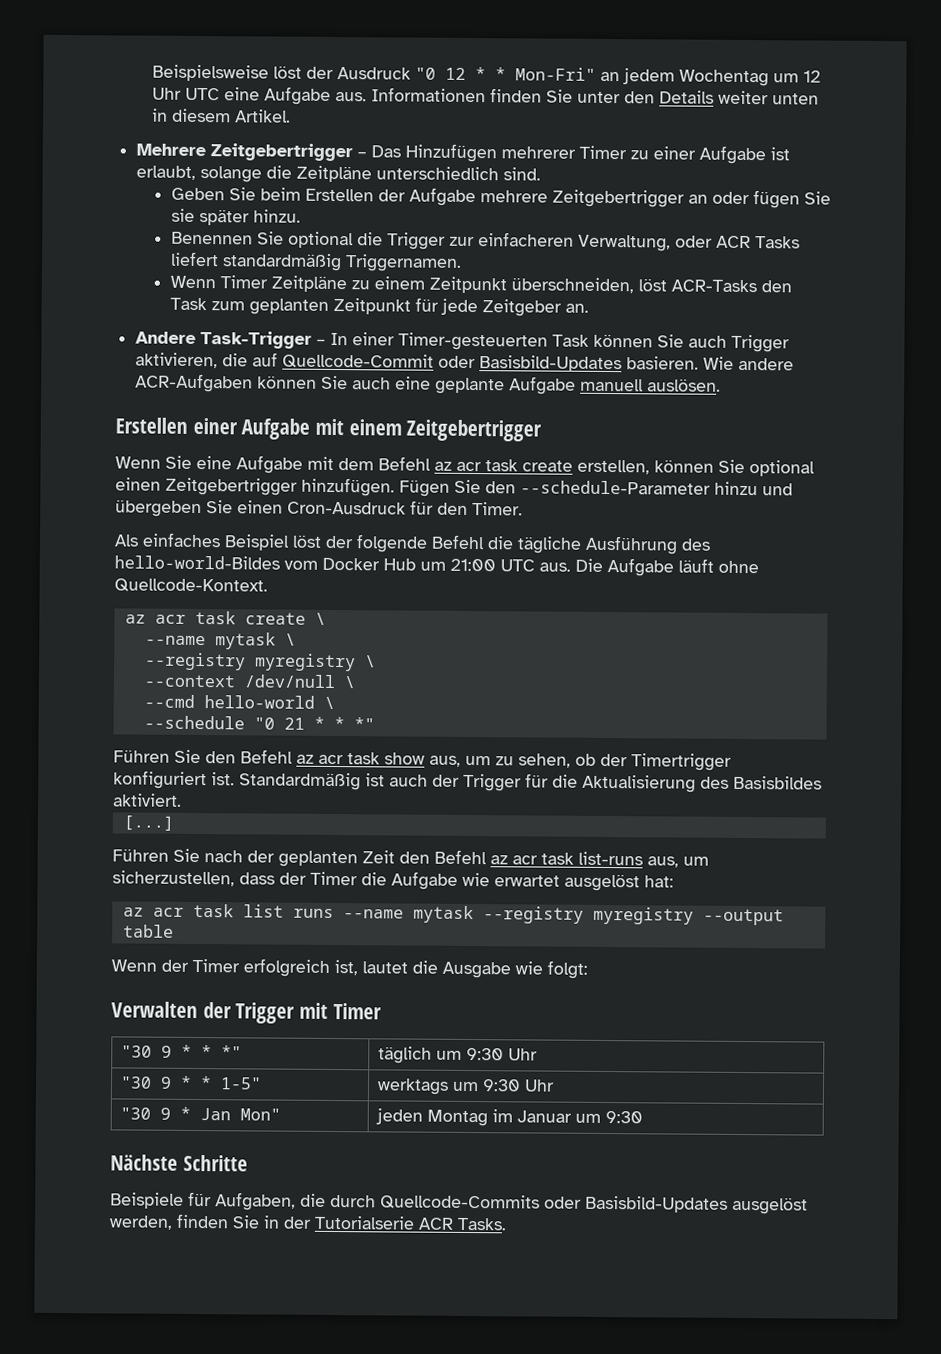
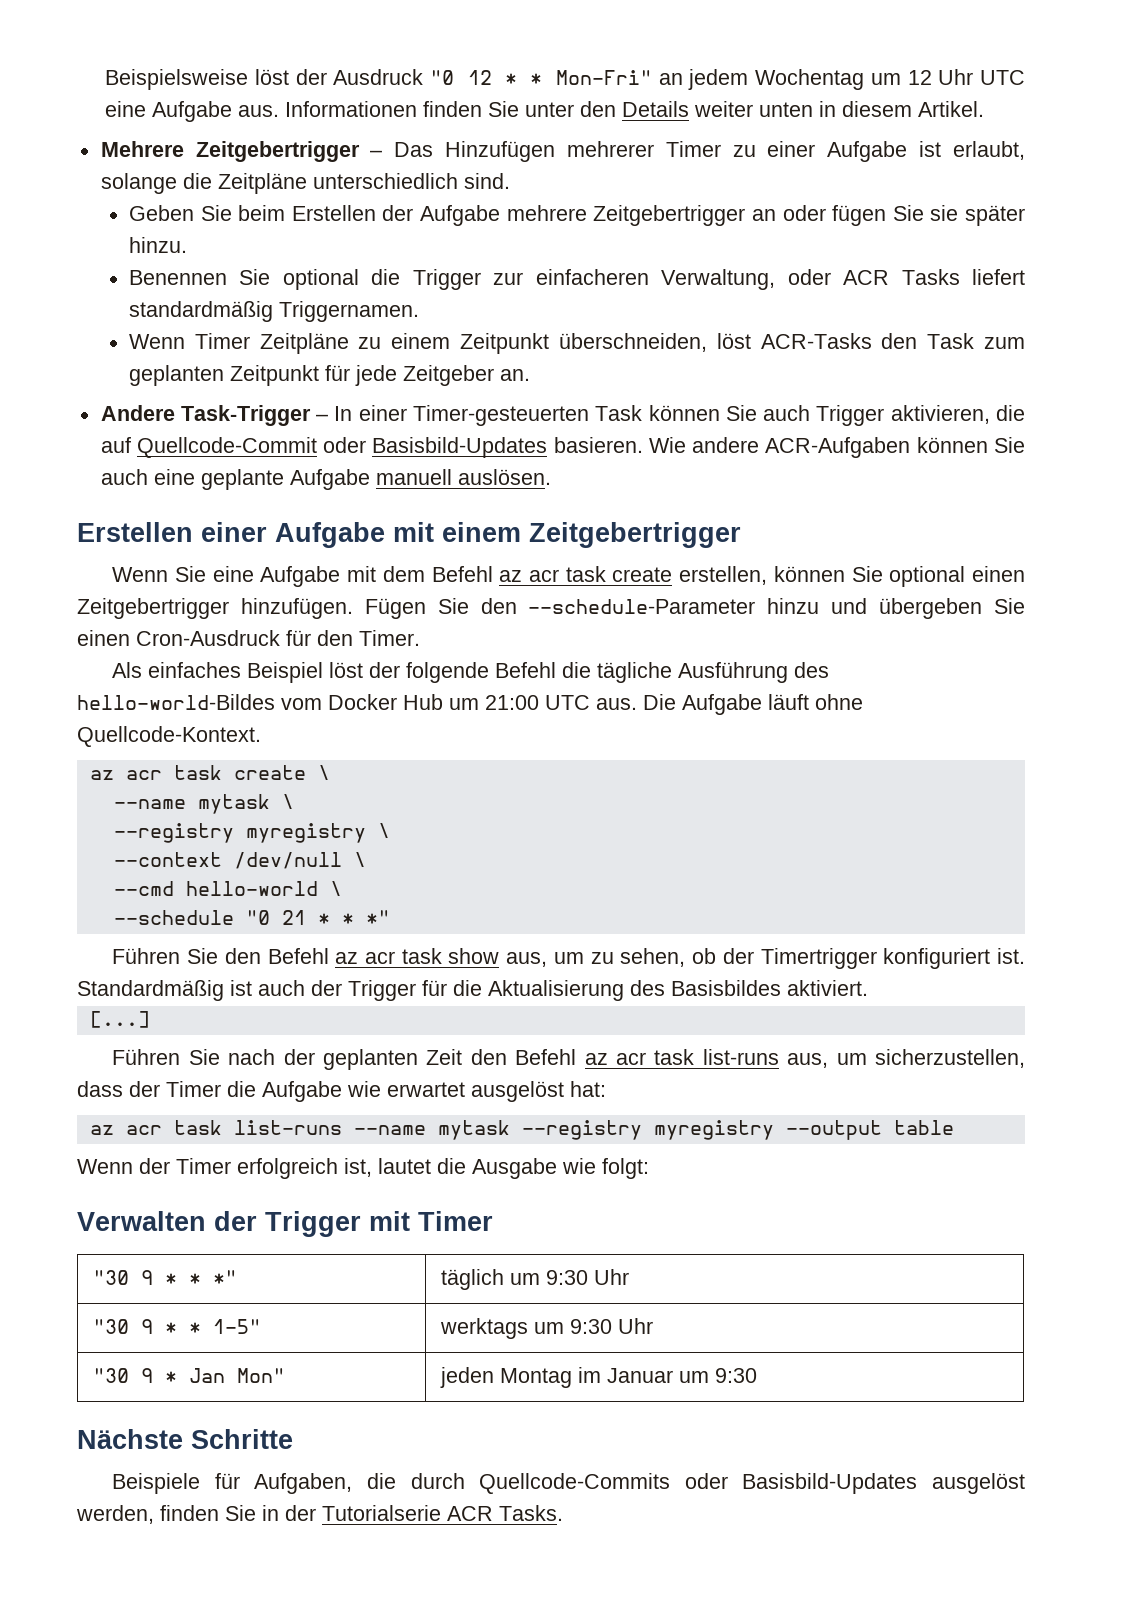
[242,904,334,919] list runs -> [233,1120,342,1135] list-runs

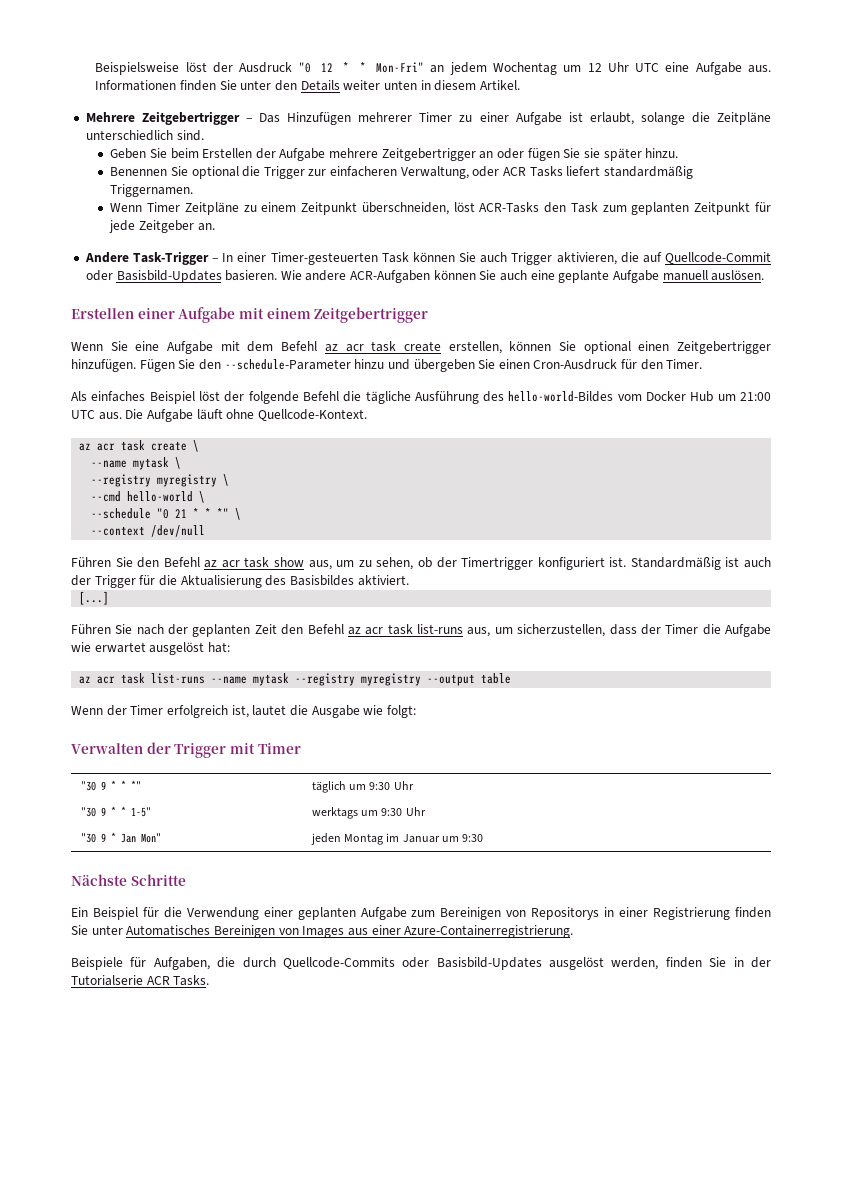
[113,852,366,869] // --context /dev/null \ -> (230, 480) none
(390, 917) none -> [235,508,242,520] [91,525,206,537] \ // --context /dev/null
(293, 1439) none -> [71,907,772,920] [71,925,574,938] // Ein Beispiel für die Verwendung einer geplanten Aufgabe zum Bereinigen von Repositorys in einer Registrierung finden Sie unter Automatisches Bereinigen von Images aus einer Azure-Containerregistrierung.

